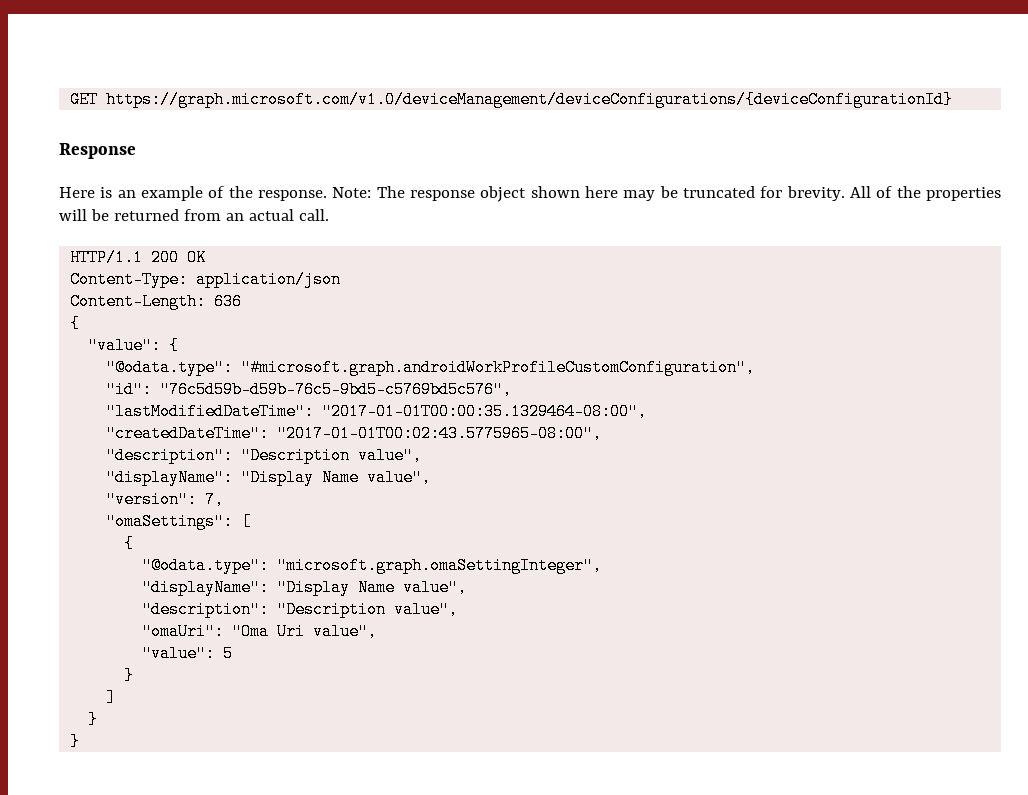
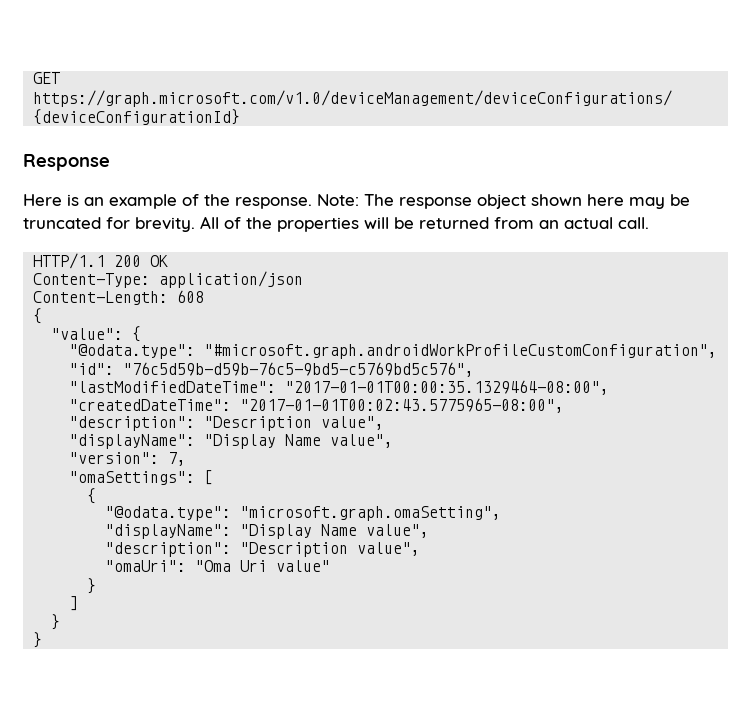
[214,293,243,310] 636 -> [177,290,205,303] 608
[277,557,603,574] "microsoft.graph.omaSettingInteger", -> [240,506,502,521] "microsoft.graph.omaSetting",
[313,623,378,640] [142,645,234,662] value", // "value": 5 -> [276,560,331,572] value"

